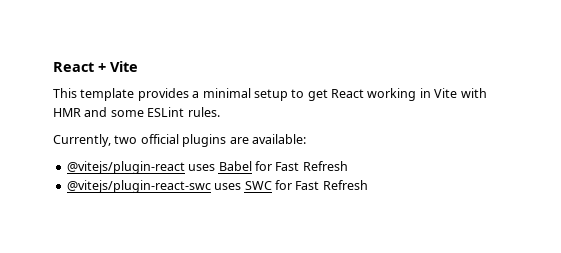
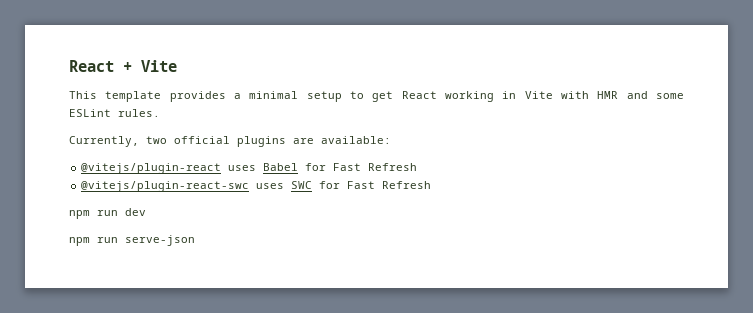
(368, 185) none -> [69,208,146,219] [69,235,195,246] // npm run dev // npm run serve-json

